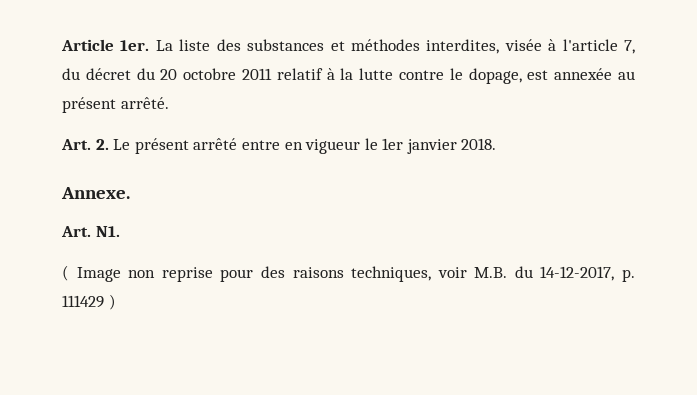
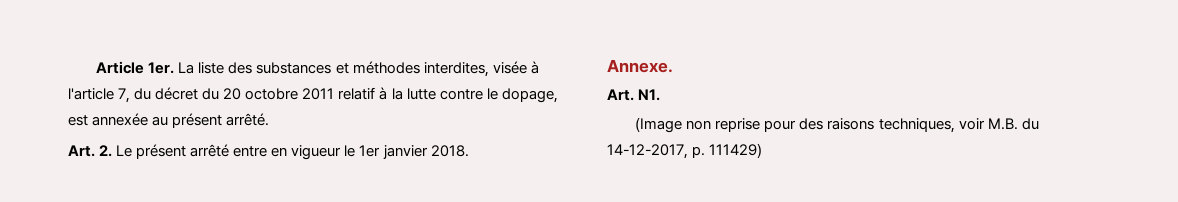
[62,265,121,282] ( Image -> [635,117,683,133] (Image
[62,294,116,310] 111429 ) -> [709,143,763,158] 111429)

